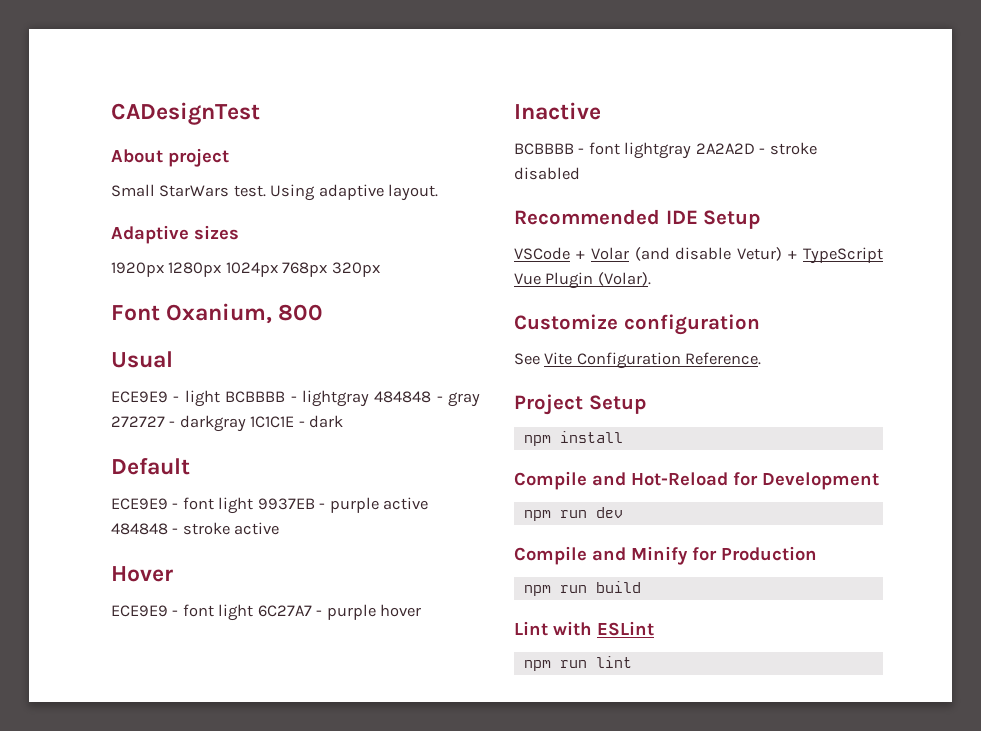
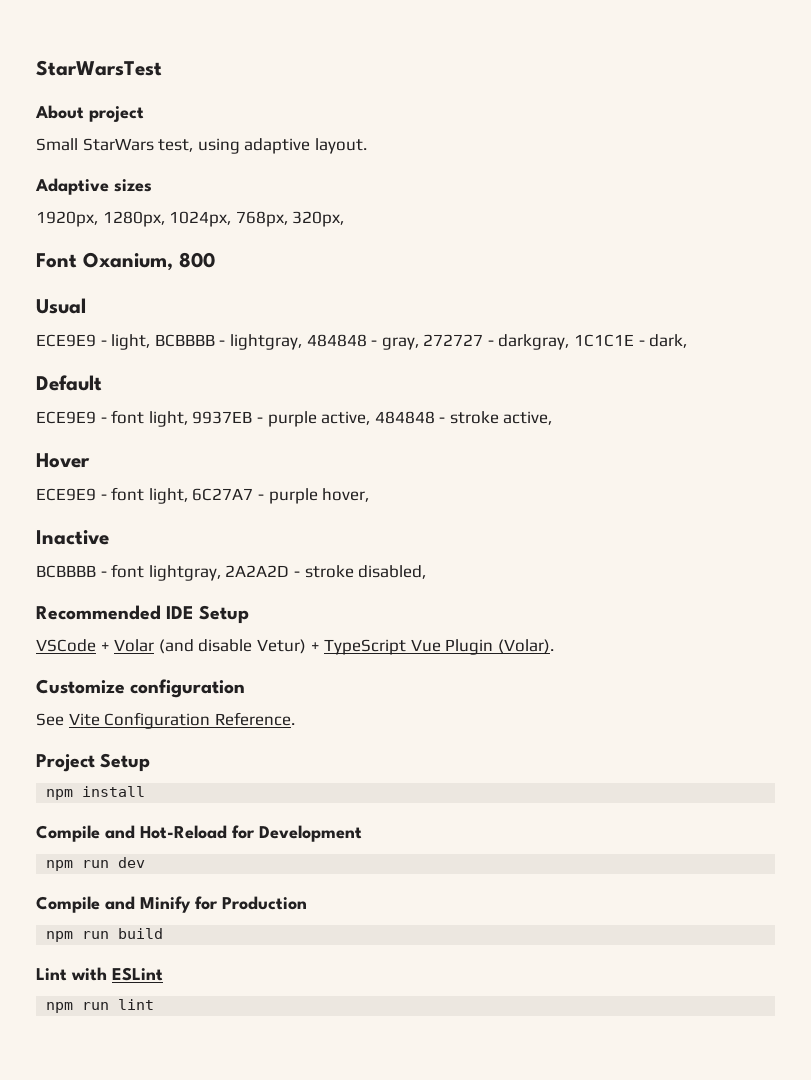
[111,102,260,125] CADesignTest -> [36,60,162,76] StarWarsTest
[233,184,316,201] test. Using -> [158,138,240,154] test, using
[111,262,380,277] 1920px 1280px 1024px 768px 320px -> [36,211,345,227] 1920px, 1280px, 1024px, 768px, 320px,
[184,390,480,407] light BCBBBB - lightgray 484848 - gray -> [111,334,419,350] light, BCBBBB - lightgray, 484848 - gray,
[179,415,246,432] darkgray -> [498,334,570,350] darkgray,
[309,415,344,428] dark -> [649,334,688,348] dark,
[218,497,254,514] light -> [148,411,188,427] light,
[383,497,429,510] active -> [321,411,371,425] active,
[234,522,280,535] active -> [503,411,553,425] active,
[218,604,254,621] light -> [148,488,188,504] light,
[380,604,422,617] hover -> [322,488,370,502] hover,
[624,142,692,159] lightgray -> [148,565,221,581] lightgray,
[514,167,580,180] disabled -> [358,565,427,579] disabled,

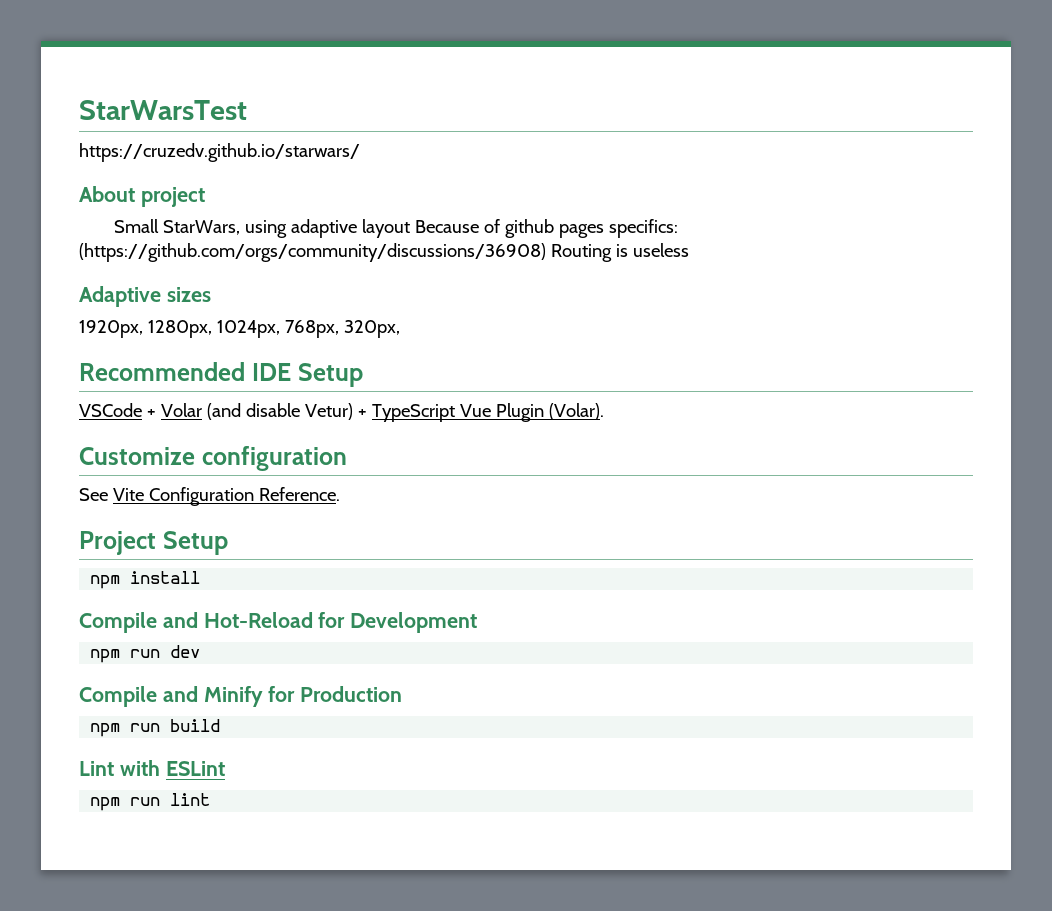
(162, 68) none -> [79,143,360,162] // https://cruzedv.github.io/starwars/
[82,138,367,154] StarWars test, using adaptive layout. -> [162,219,678,238] [79,243,689,262] StarWars, using adaptive layout Because of github pages specifics: (https://github.com/orgs/community/discussions/36908) Routing is useless
[36,252,215,271] [36,298,86,314] [36,334,688,350] [36,375,102,391] [36,410,553,427] [36,453,90,468] [36,487,370,504] [36,530,109,545] [36,564,427,581] // Font Oxanium, 800 // Usual // ECE9E9 - light, BCBBBB - lightgray, 484848 - gray, 272727 - darkgray, 1C1C1E - dark, // Default // ECE9E9 - font light, 9937EB - purple active, 484848 - stroke active, // Hover // ECE9E9 - font light, 6C27A7 - purple hover, // Inactive // BCBBBB - font lightgray, 2A2A2D - stroke disabled, -> (400, 329) none

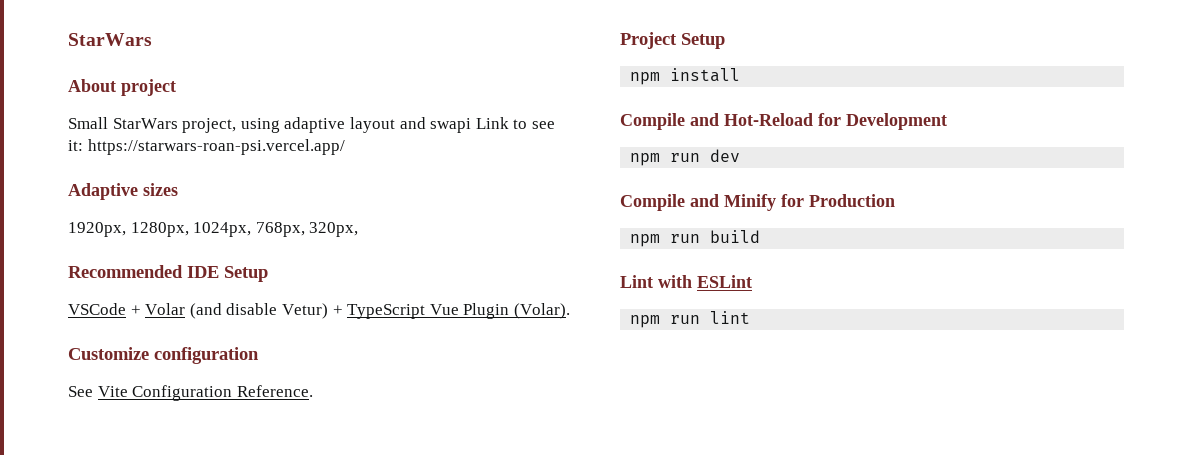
[79,100,247,120] [79,143,360,162] StarWarsTest // https://cruzedv.github.io/starwars/ -> [68,33,152,46] StarWars
[162,220,240,235] StarWars, -> [112,118,237,133] StarWars project,
[414,219,678,238] [79,243,689,262] Because of github pages specifics: (https://github.com/orgs/community/discussions/36908) Routing is useless -> [399,117,555,133] [68,139,345,155] and swapi Link to see it: https://starwars-roan-psi.vercel.app/

